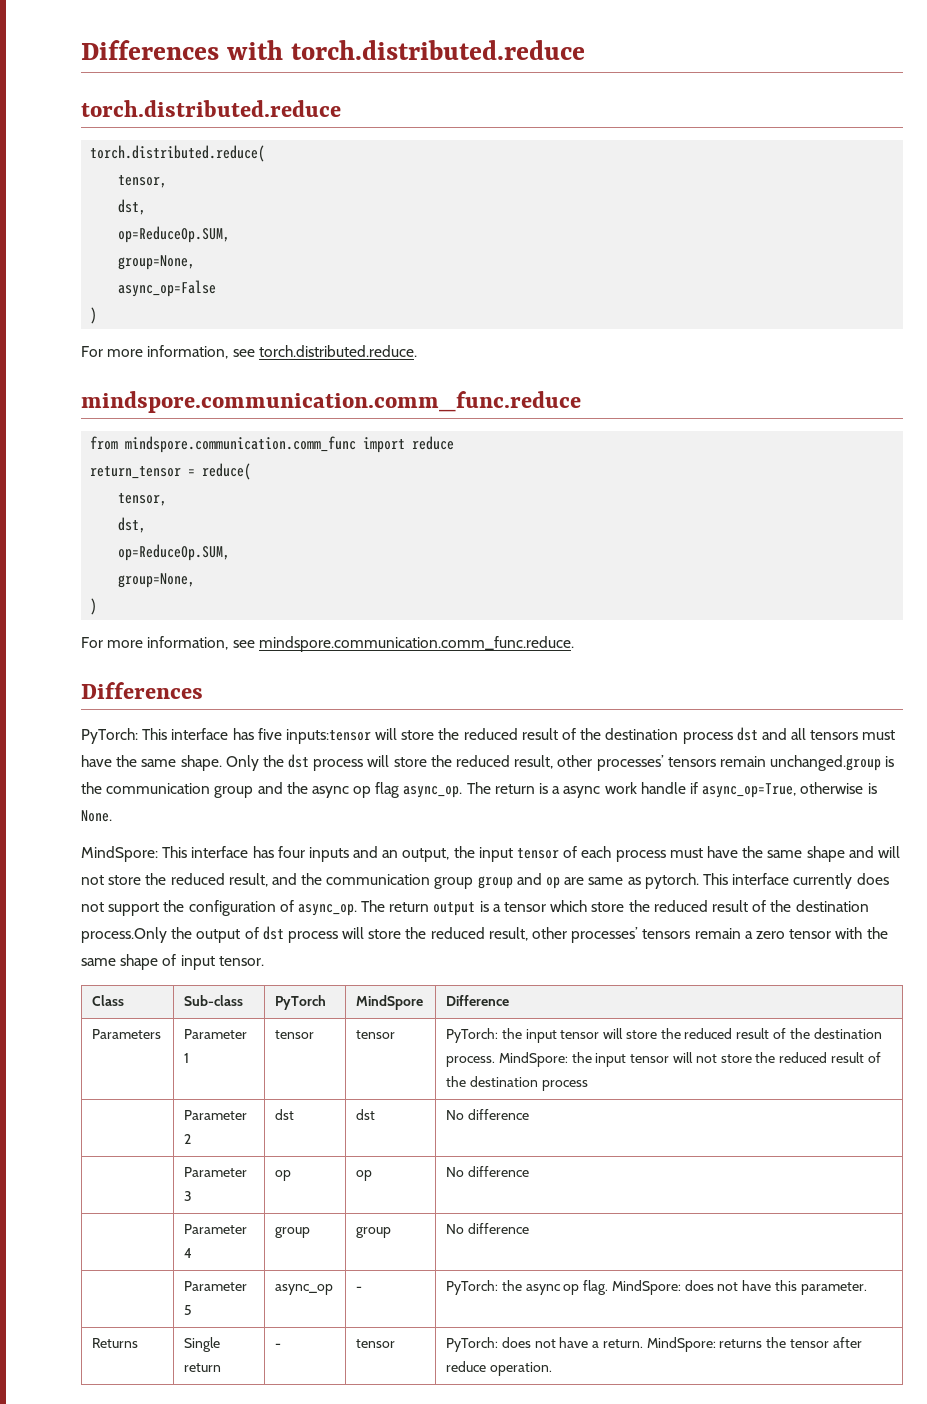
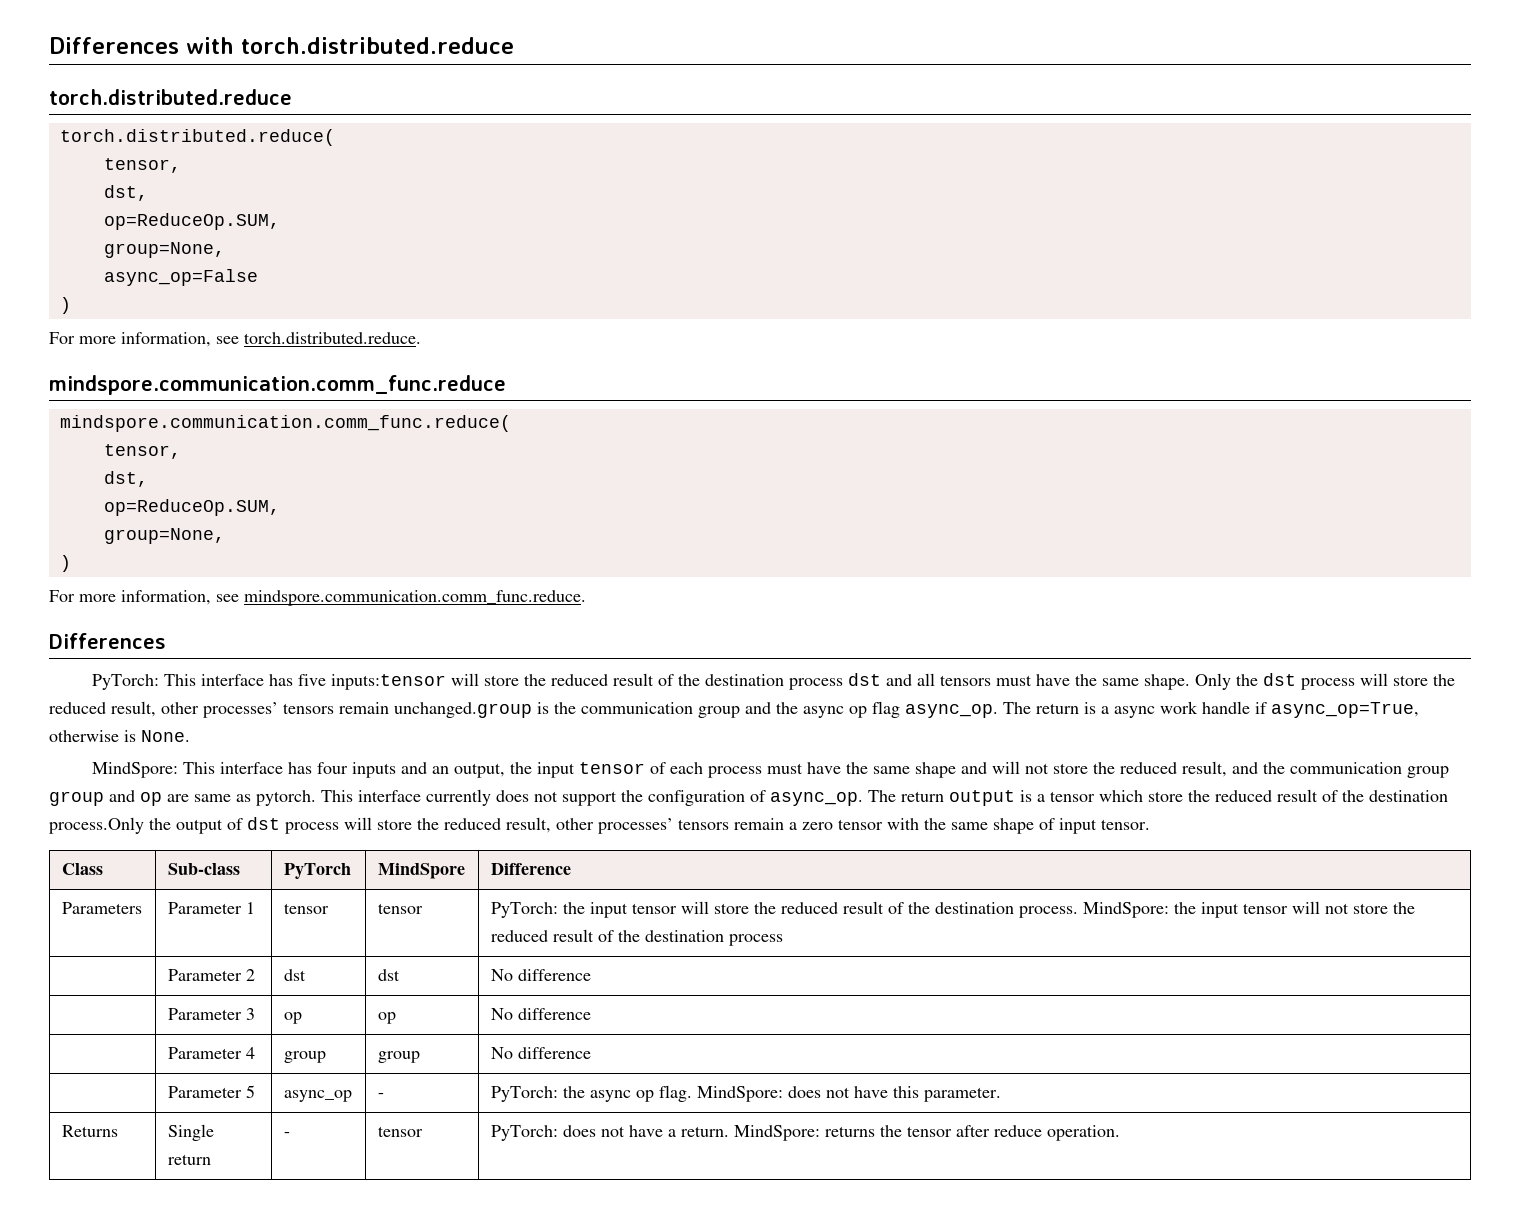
[90,436,455,453] [90,463,252,480] from mindspore.communication.comm_func import reduce // return_tensor = reduce( -> [59,415,511,432] mindspore.communication.comm_func.reduce(

